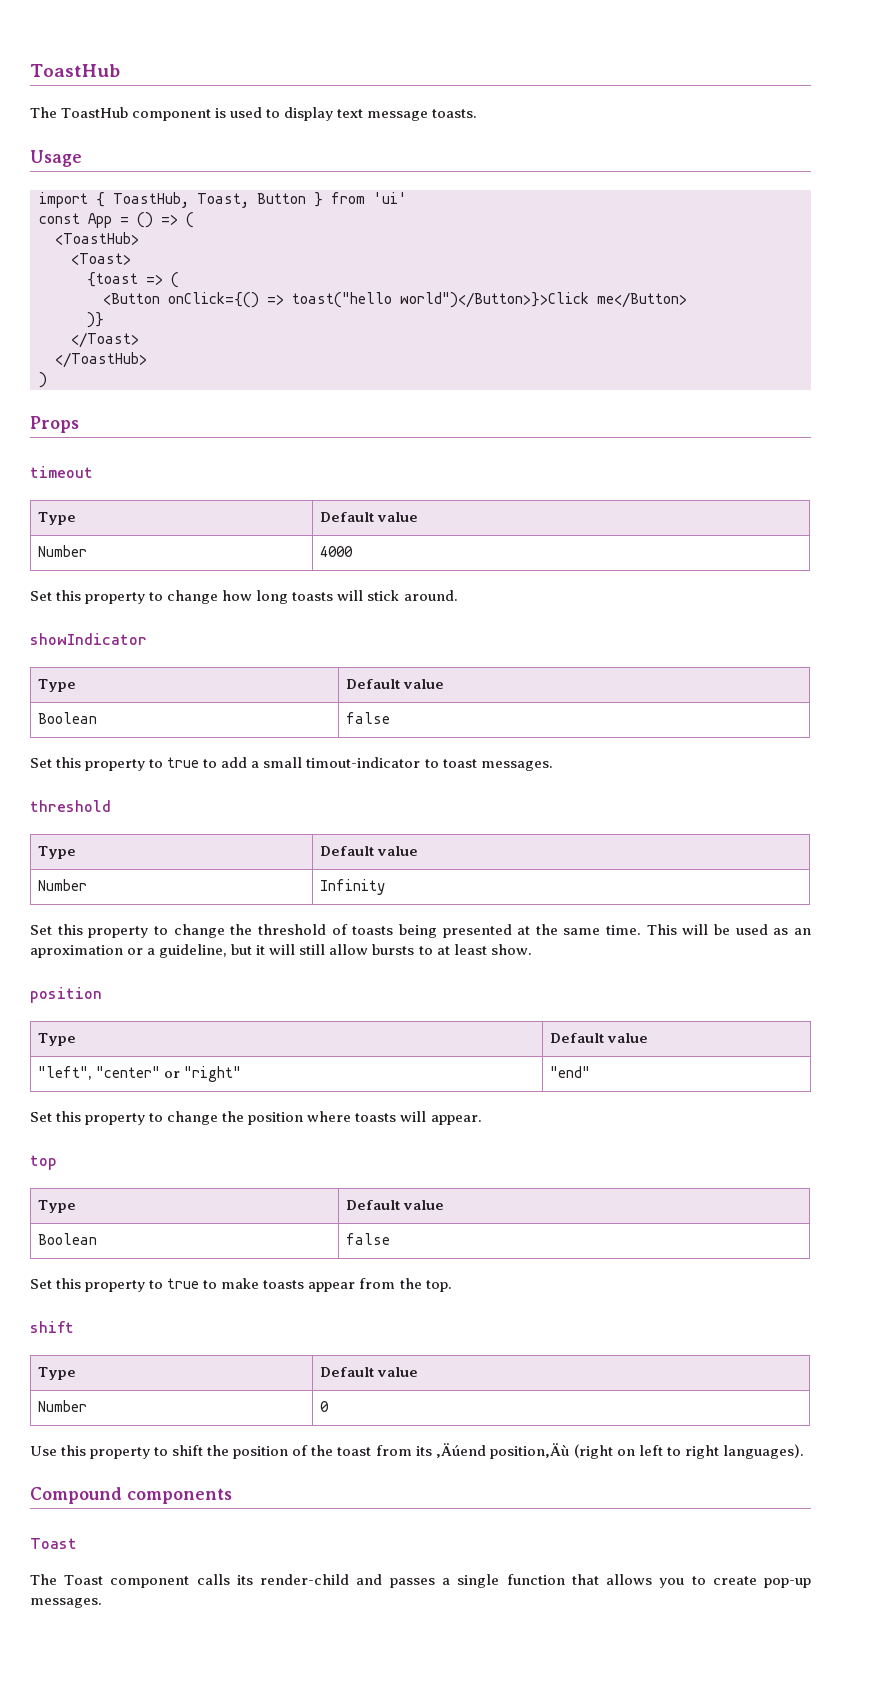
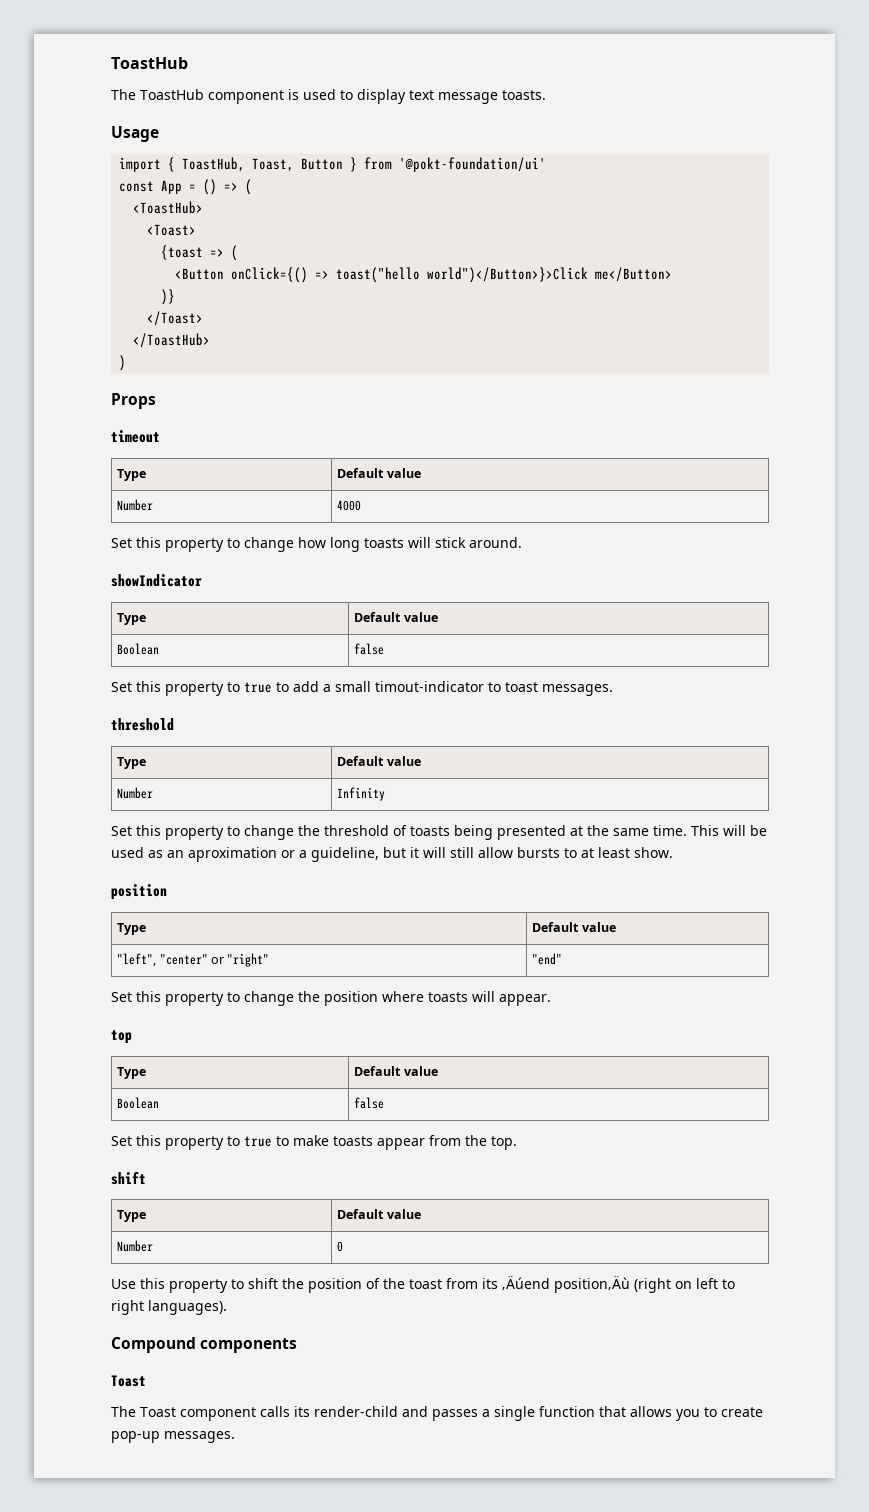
[373,192,407,204] 'ui' -> [399,157,547,172] '@pokt-foundation/ui'

